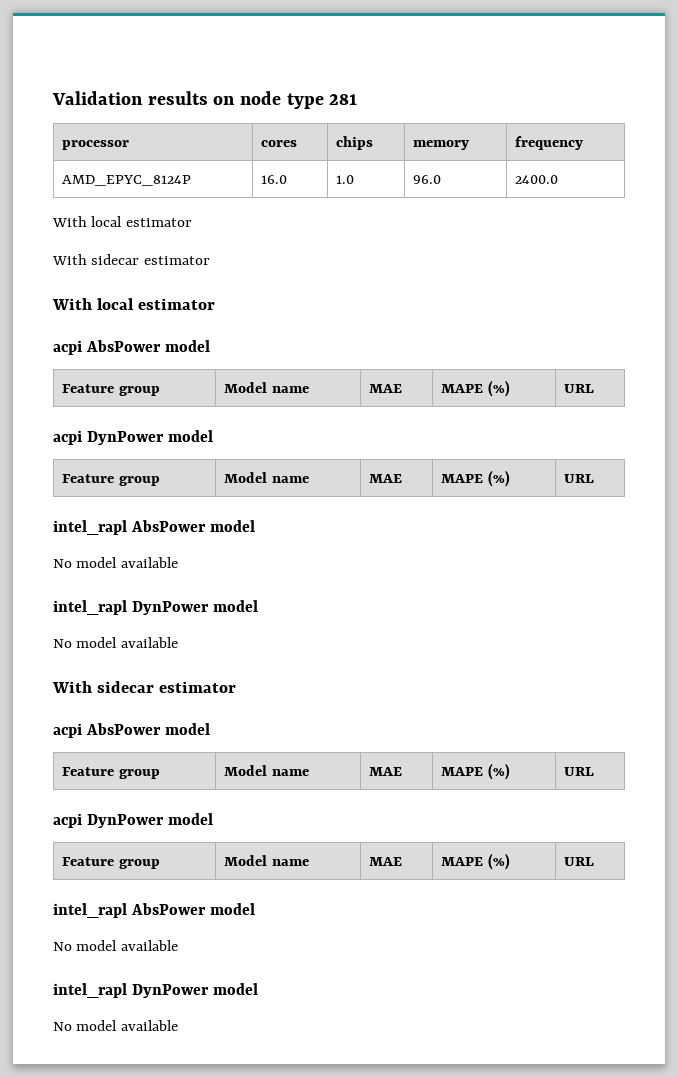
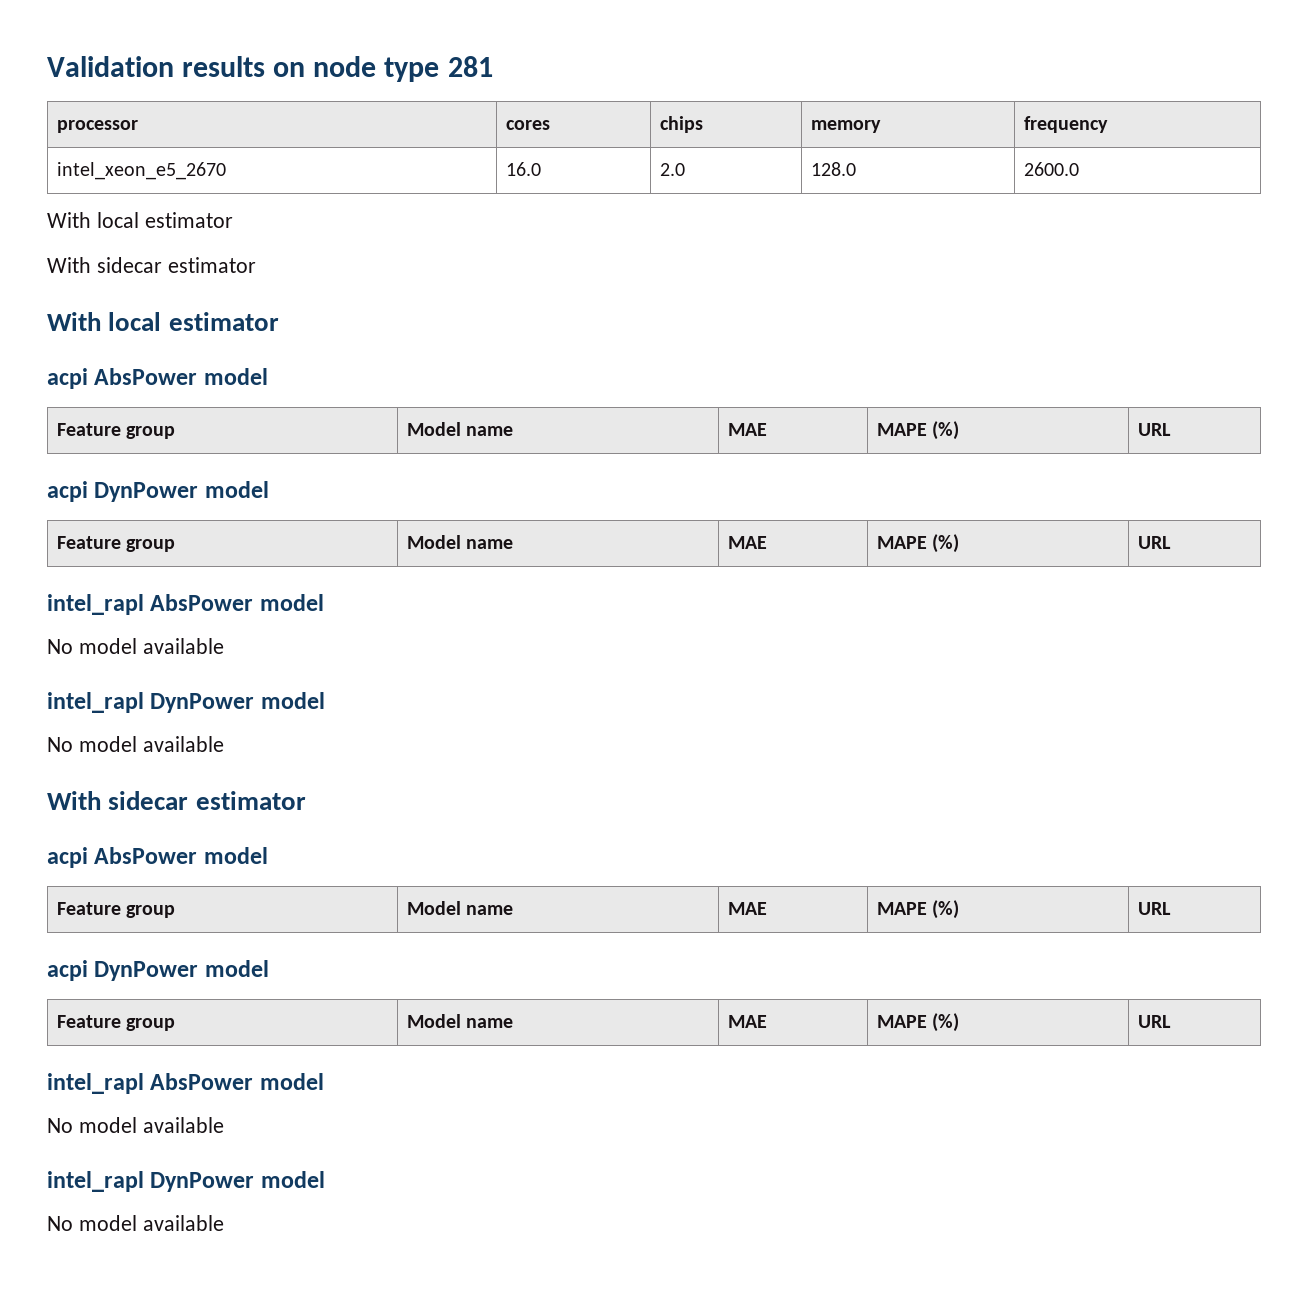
[62,175,192,186] AMD_EPYC_8124P -> [56,162,226,180] intel_xeon_e5_2670
[336,175,355,184] [413,175,442,184] [515,175,559,184] 1.0 | 96.0 | 2400.0 -> [659,163,685,176] [810,162,856,176] [1023,162,1079,176] 2.0 | 128.0 | 2600.0

